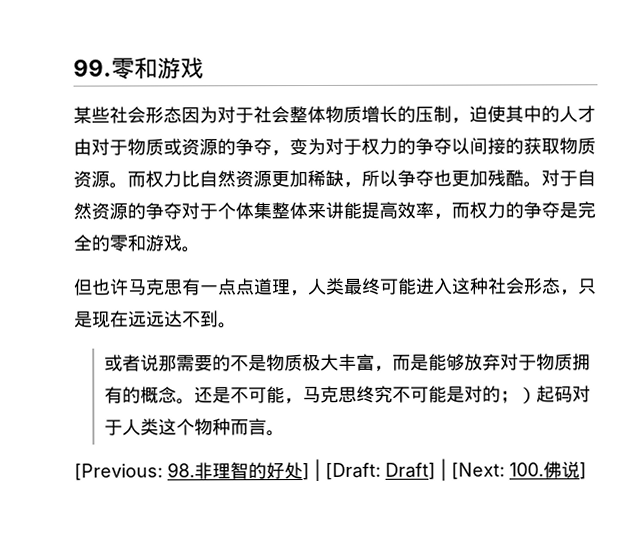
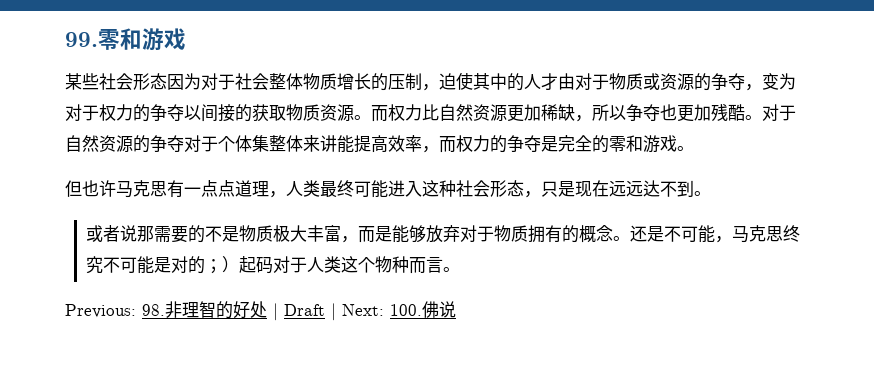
[74,463,163,481] [Previous: -> [65,304,136,318] Previous:
[302,458,505,481] ] | [Draft: Draft] | [Next: -> [273,303,384,321] | Draft | Next:
[579,462,587,480] ] -> (456, 309) none

